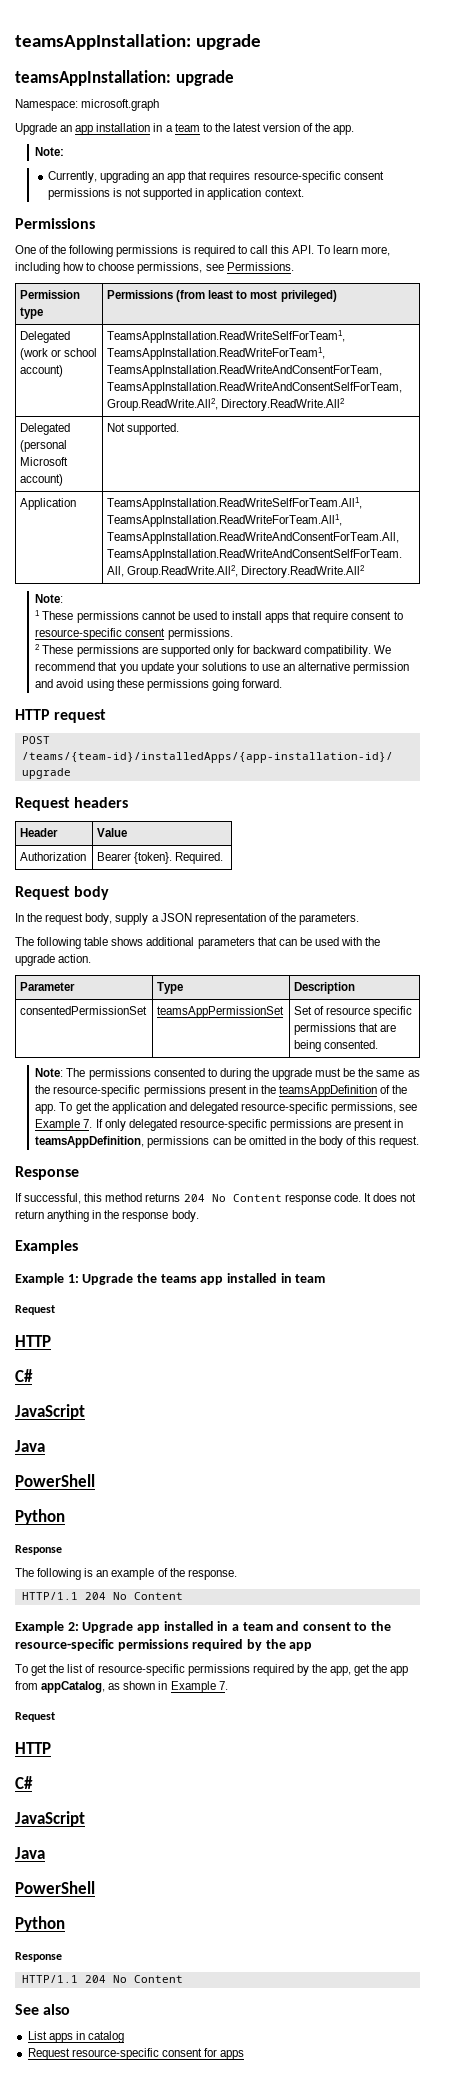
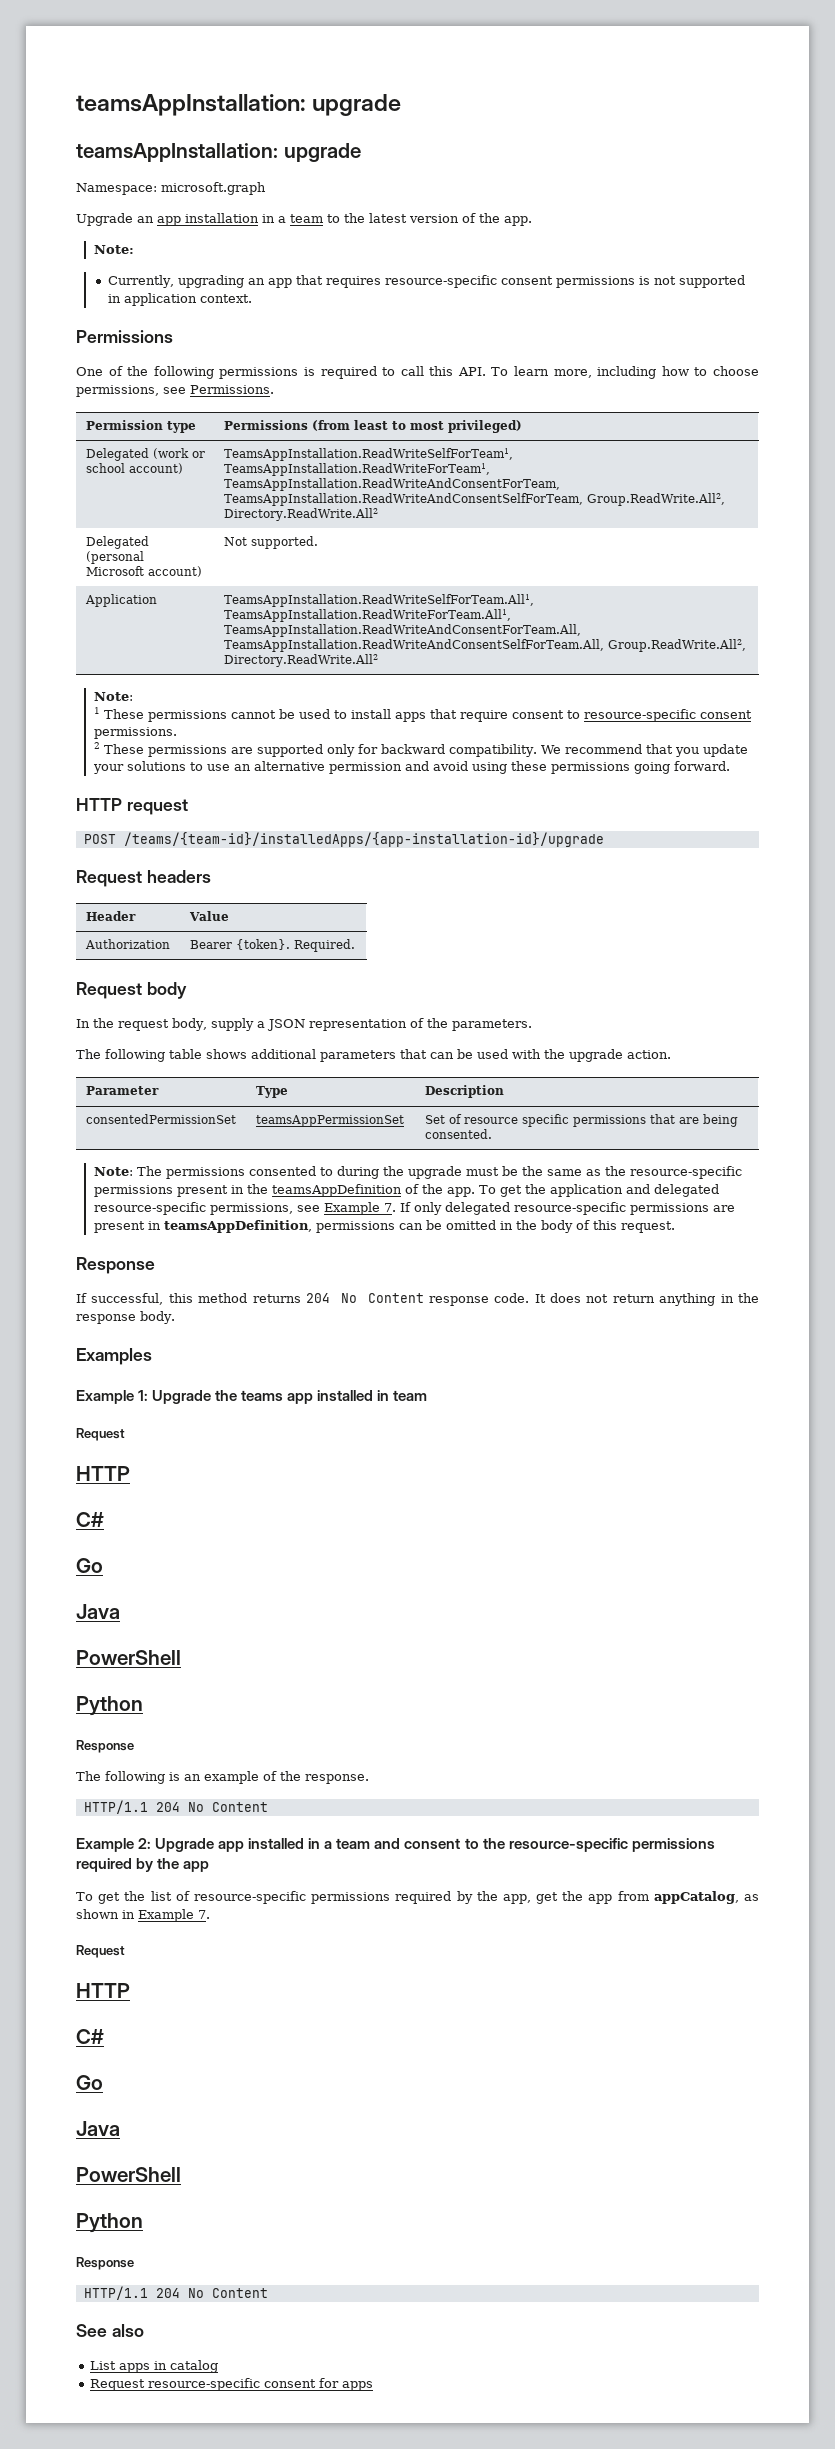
[15,1404,85,1420] JavaScript -> [76,1558,103,1573] Go
[15,1811,85,1827] JavaScript -> [76,2075,103,2090] Go

